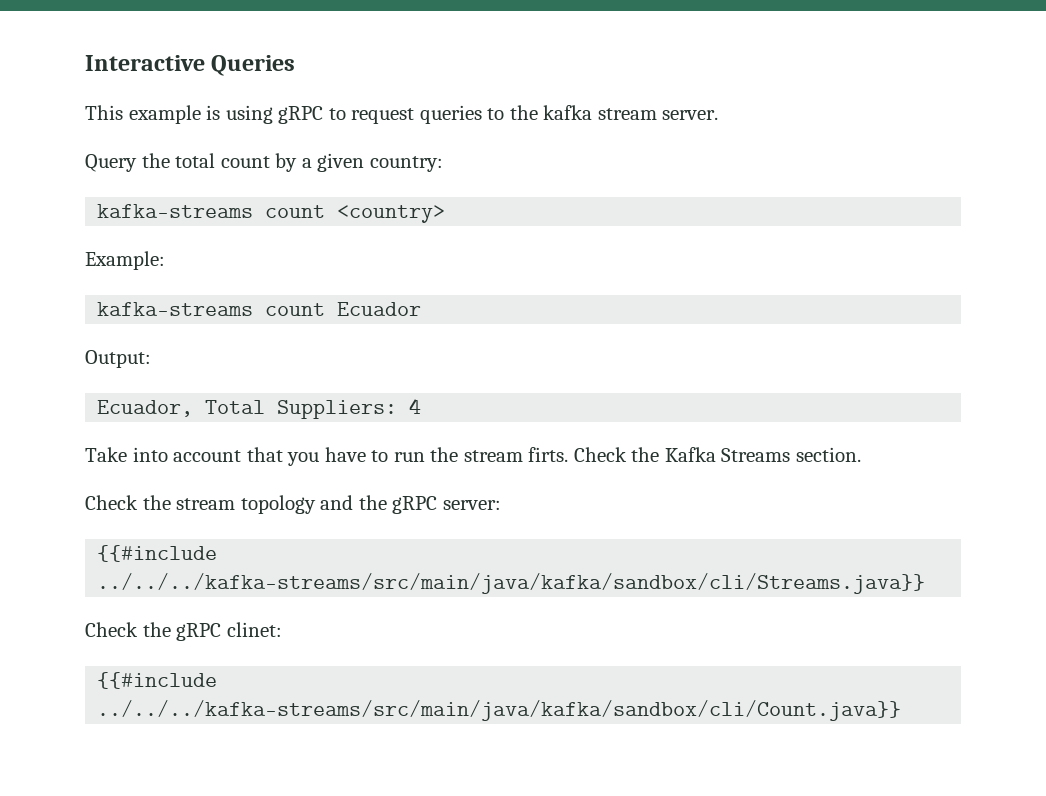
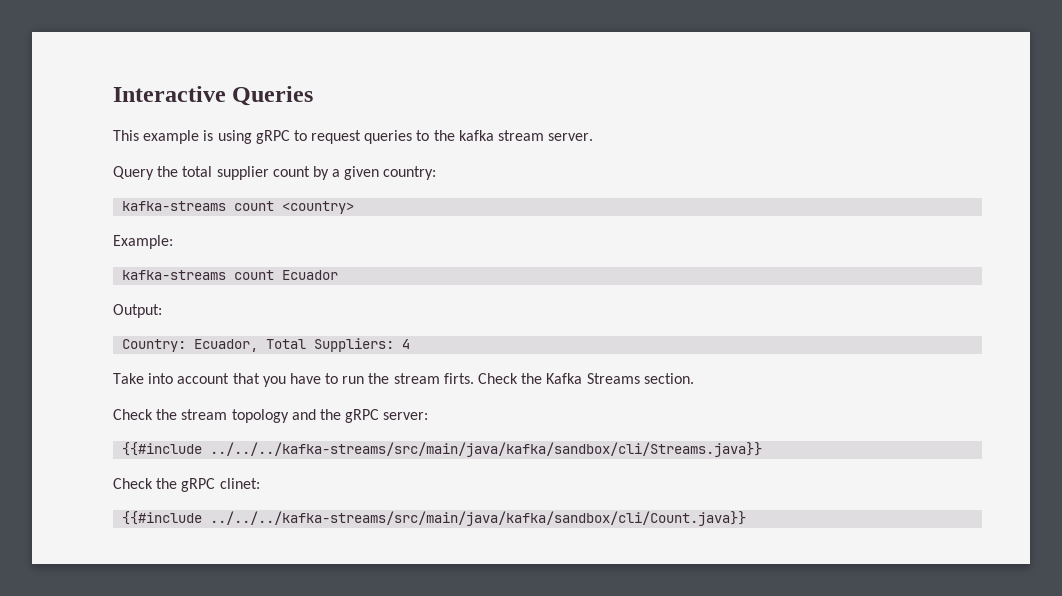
(216, 160) none -> [216,166,269,180] supplier
(151, 359) none -> [122,339,187,352] Country:

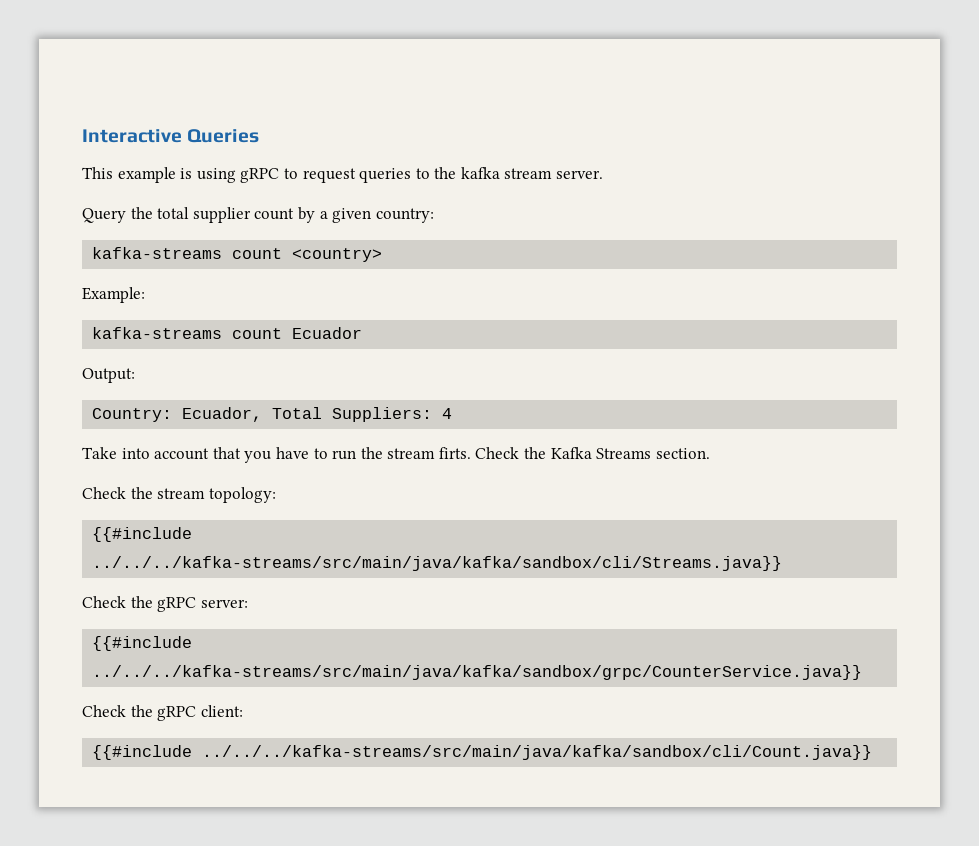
[231,409,429,423] topology and the gRPC server: -> [208,487,276,503] topology:
[219,478,260,489] clinet: -> [200,599,248,608] [92,636,193,651] [92,665,863,680] [82,705,243,721] server: // {{#include ../../../kafka-streams/src/main/java/kafka/sandbox/grpc/CounterService.java}} // Check the gRPC client:

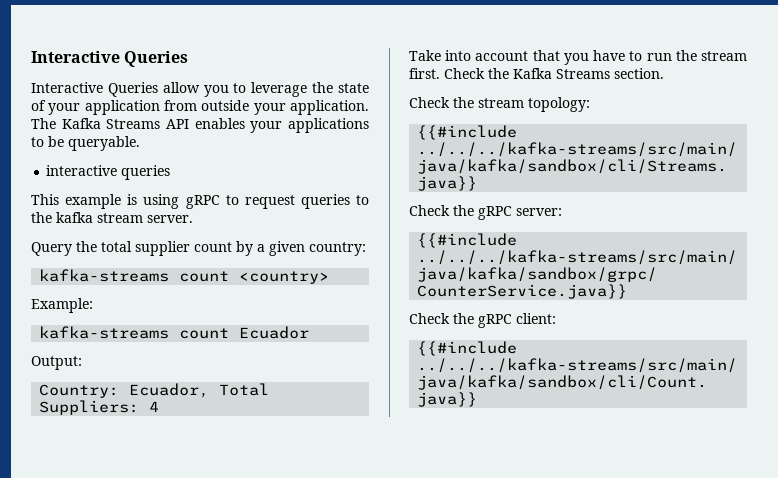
[82,129,260,143] Interactive Queries -> [31,51,189,67] [31,82,369,97] [31,100,369,115] [31,118,369,133] [31,136,140,151] [46,165,171,180] Interactive Queries // Interactive Queries allow you to leverage the state of your application from outside your application. The Kafka Streams API enables your applications to be queryable. // interactive queries
[438,447,471,459] firts. -> [409,68,440,79] first.

